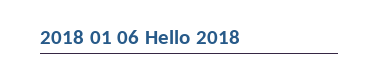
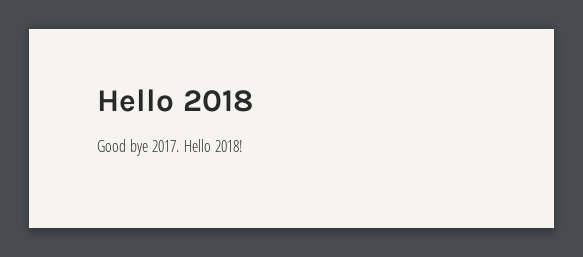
[40,30,140,44] 2018 01 06 -> (97, 100) none
(240, 37) none -> [97,139,243,156] // Good bye 2017. Hello 2018!

